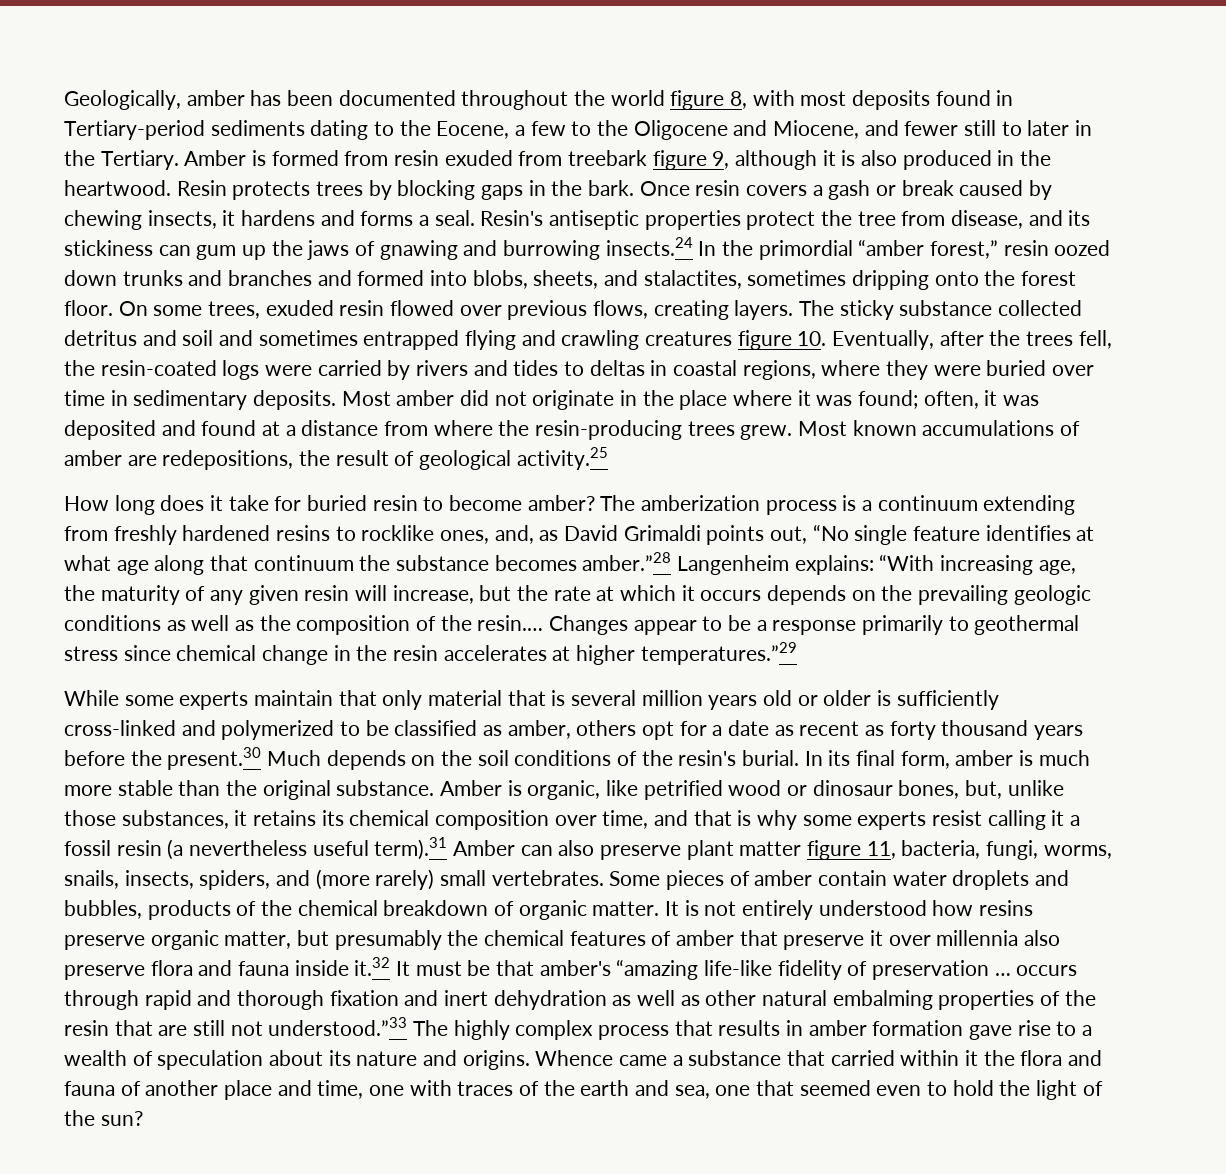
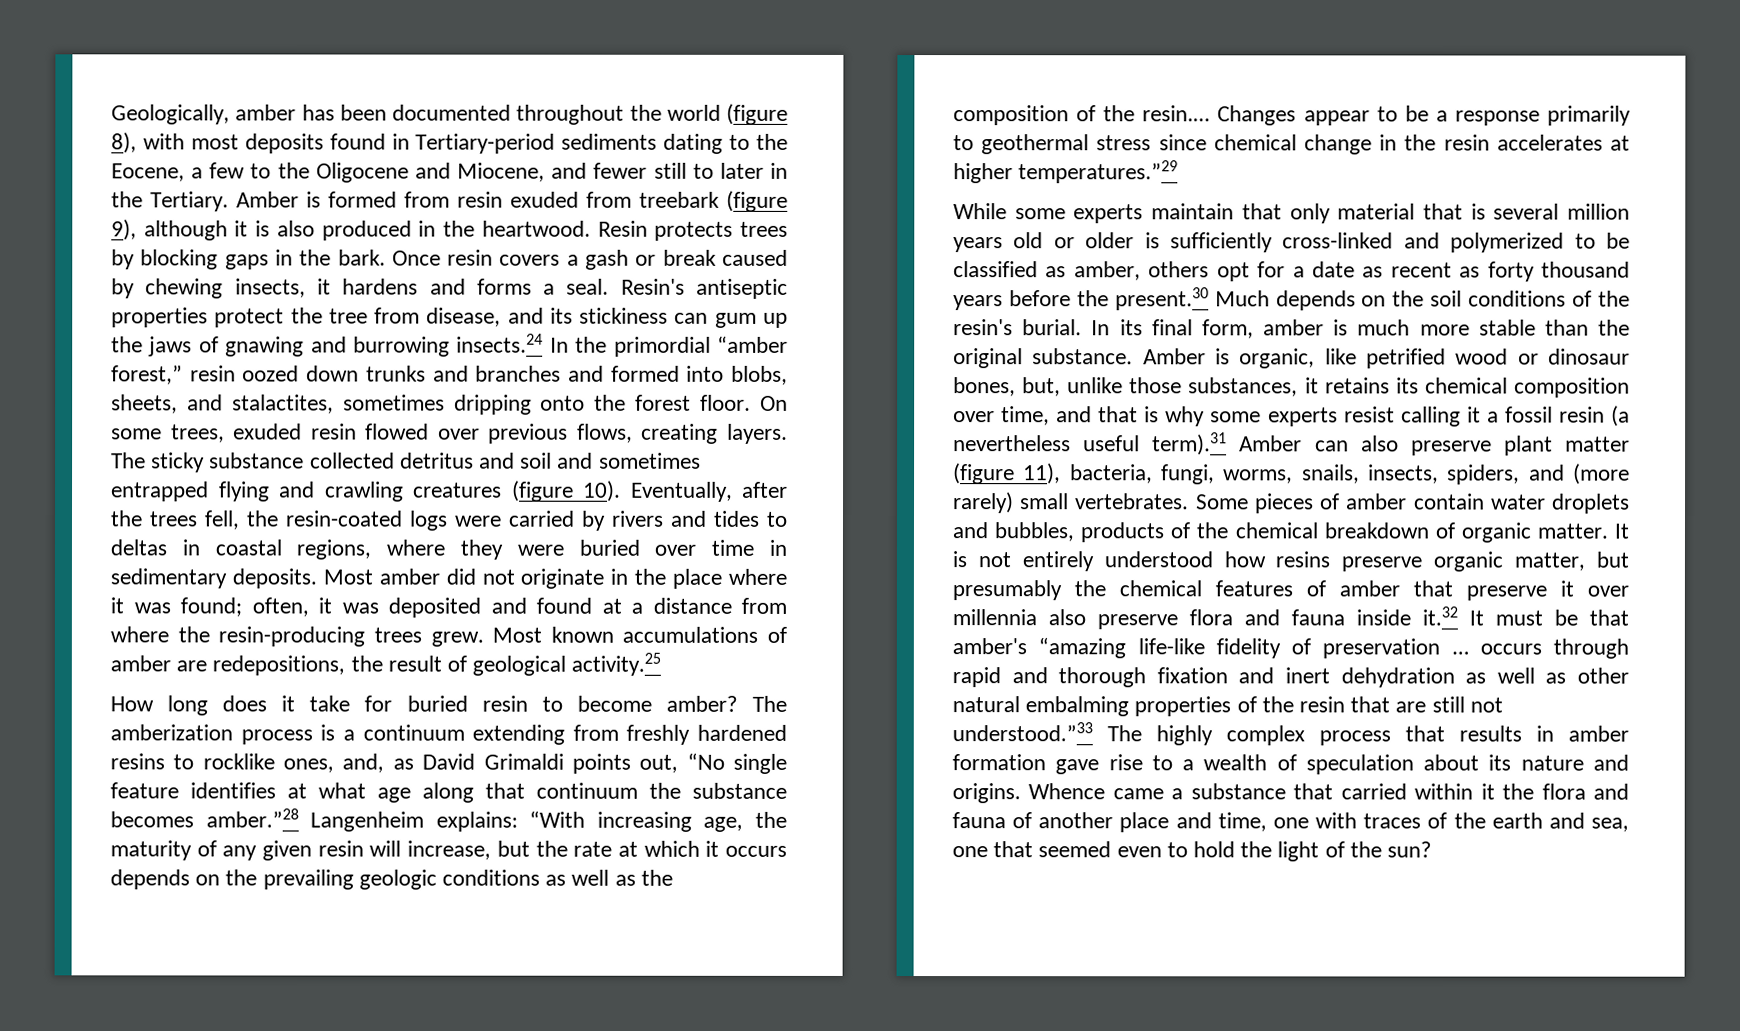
[670,90,748,110] figure 8, -> [726,103,788,125] [111,132,137,154] (figure 8),
[652,150,730,170] figure 9, -> [726,190,788,212] [111,219,137,241] (figure 9),
[737,330,827,350] figure 10. -> [511,480,621,502] (figure 10).
[807,840,896,860] figure 11, -> [953,463,1062,485] (figure 11),

